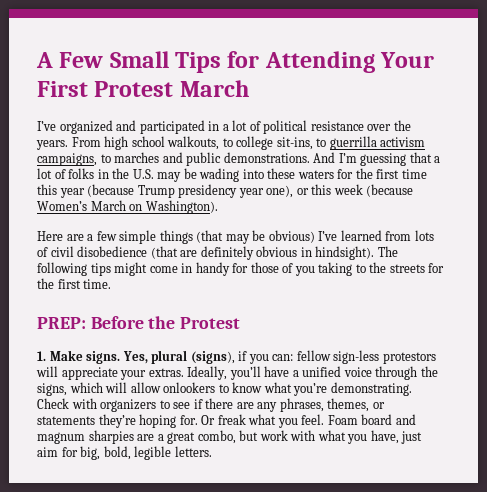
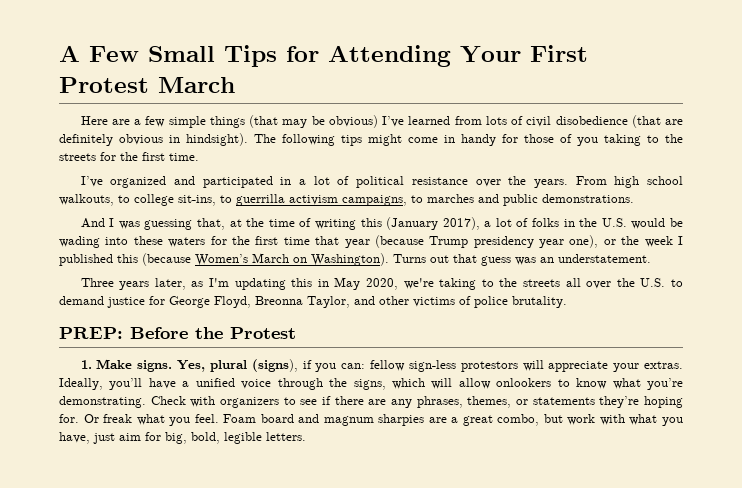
[37,120,411,134] [36,136,426,150] [37,152,441,166] [37,168,427,182] [37,184,414,198] [37,200,218,214] // I’ve organized and participated in a lot of political resistance over the years. From high school walkouts, to college sit-ins, to guerrilla activism campaigns, to marches and public demonstrations. And I’m guessing that a lot of folks in the U.S. may be wading into these waters for the first time this year (because Trump presidency year one), or this week (because Women’s March on Washington). -> (235, 85) none
(112, 284) none -> [80,176,683,188] [59,194,634,206] [80,217,684,230] [59,235,684,248] [59,253,651,266] [80,277,683,290] [59,296,567,308] // I’ve organized and participated in a lot of political resistance over the years. From high school walkouts, to college sit-ins, to guerrilla activism campaigns, to marches and public demonstrations. // And I was guessing that, at the time of writing this (January 2017), a lot of folks in the U.S. would be wading into these waters for the first time that year (because Trump presidency year one), or the week I published this (because Women’s March on Washington). Turns out that guess was an understatement. // Three years later, as I'm updating this in May 2020, we're taking to the streets all over the U.S. to demand justice for George Floyd, Breonna Taylor, and other victims of police brutality.

